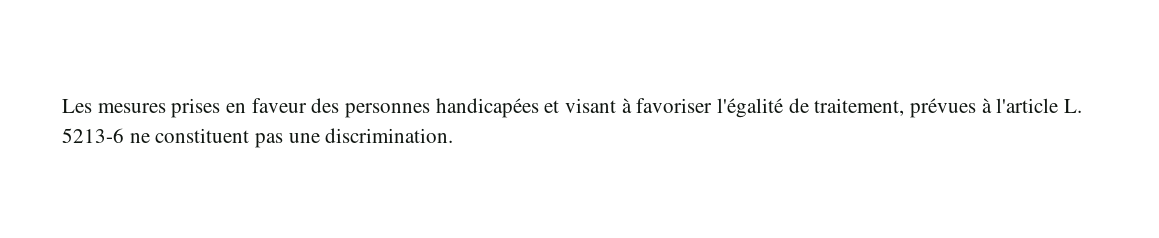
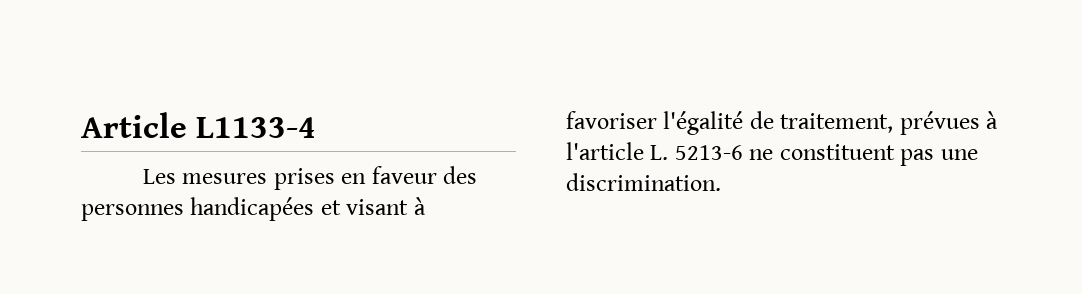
(62, 106) none -> [81,112,317,138] Article L1133-4 //

